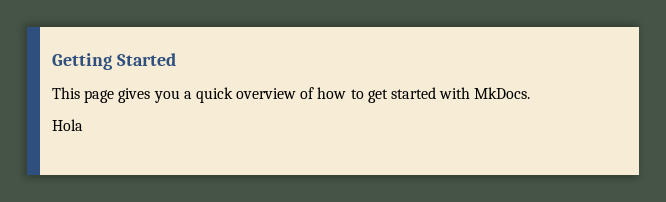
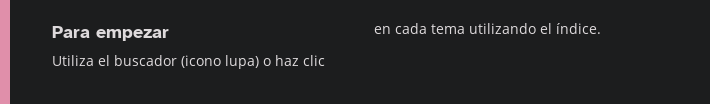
[52,53,176,70] [52,87,531,103] [52,119,83,131] Getting Started // This page gives you a quick overview of how to get started with MkDocs. // Hola -> [52,26,169,41] [52,55,325,69] [374,23,601,34] Para empezar // Utiliza el buscador (icono lupa) o haz clic en cada tema utilizando el índice.

